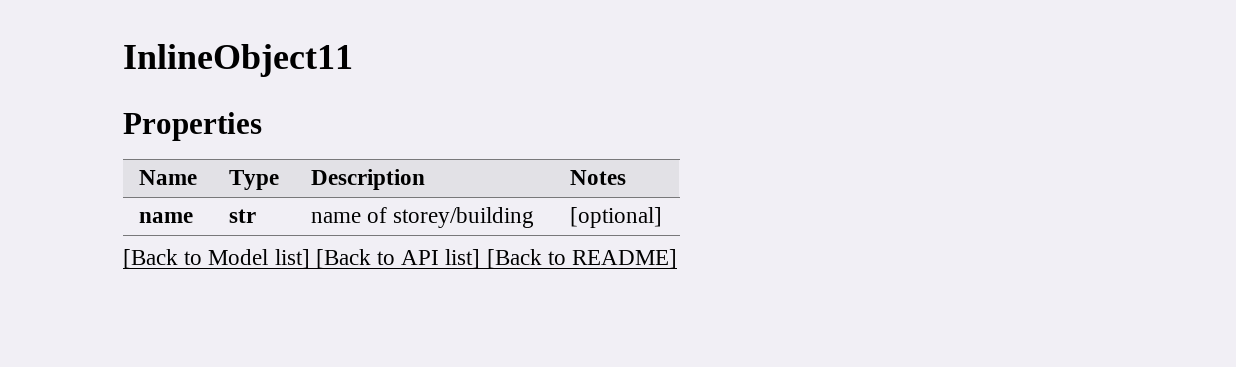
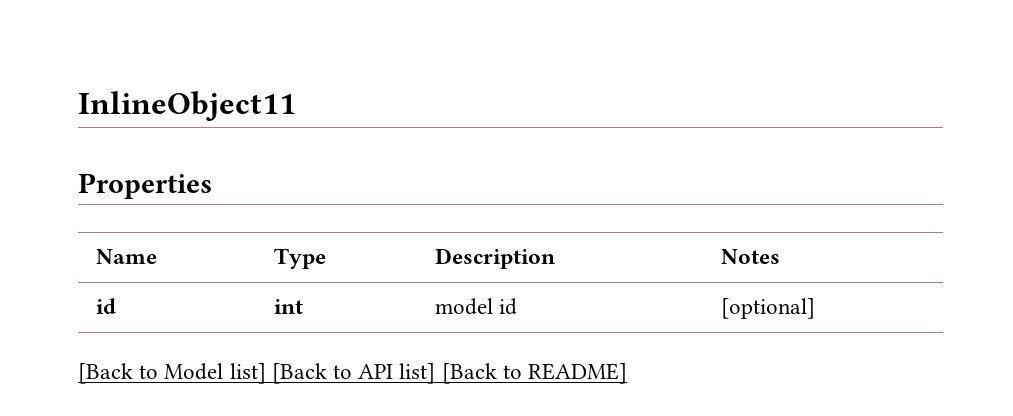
[138,212,193,223] [228,209,256,223] [310,207,535,228] name | str | name of storey/building -> [95,298,116,314] [273,299,303,314] [434,298,517,315] id | int | model id

